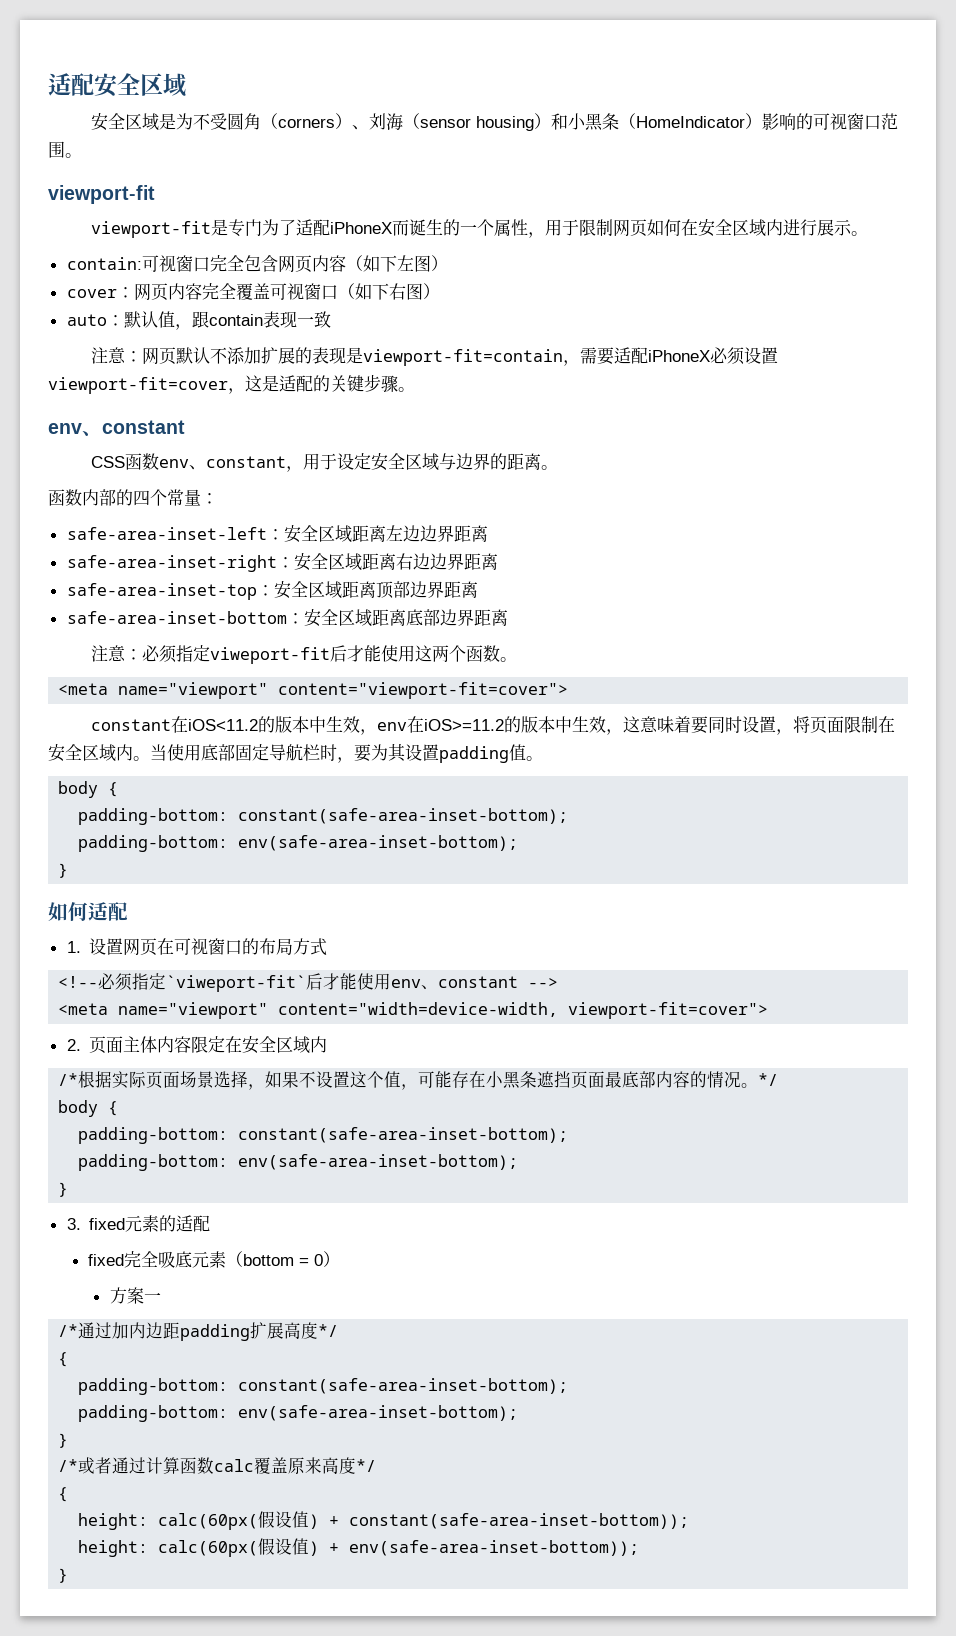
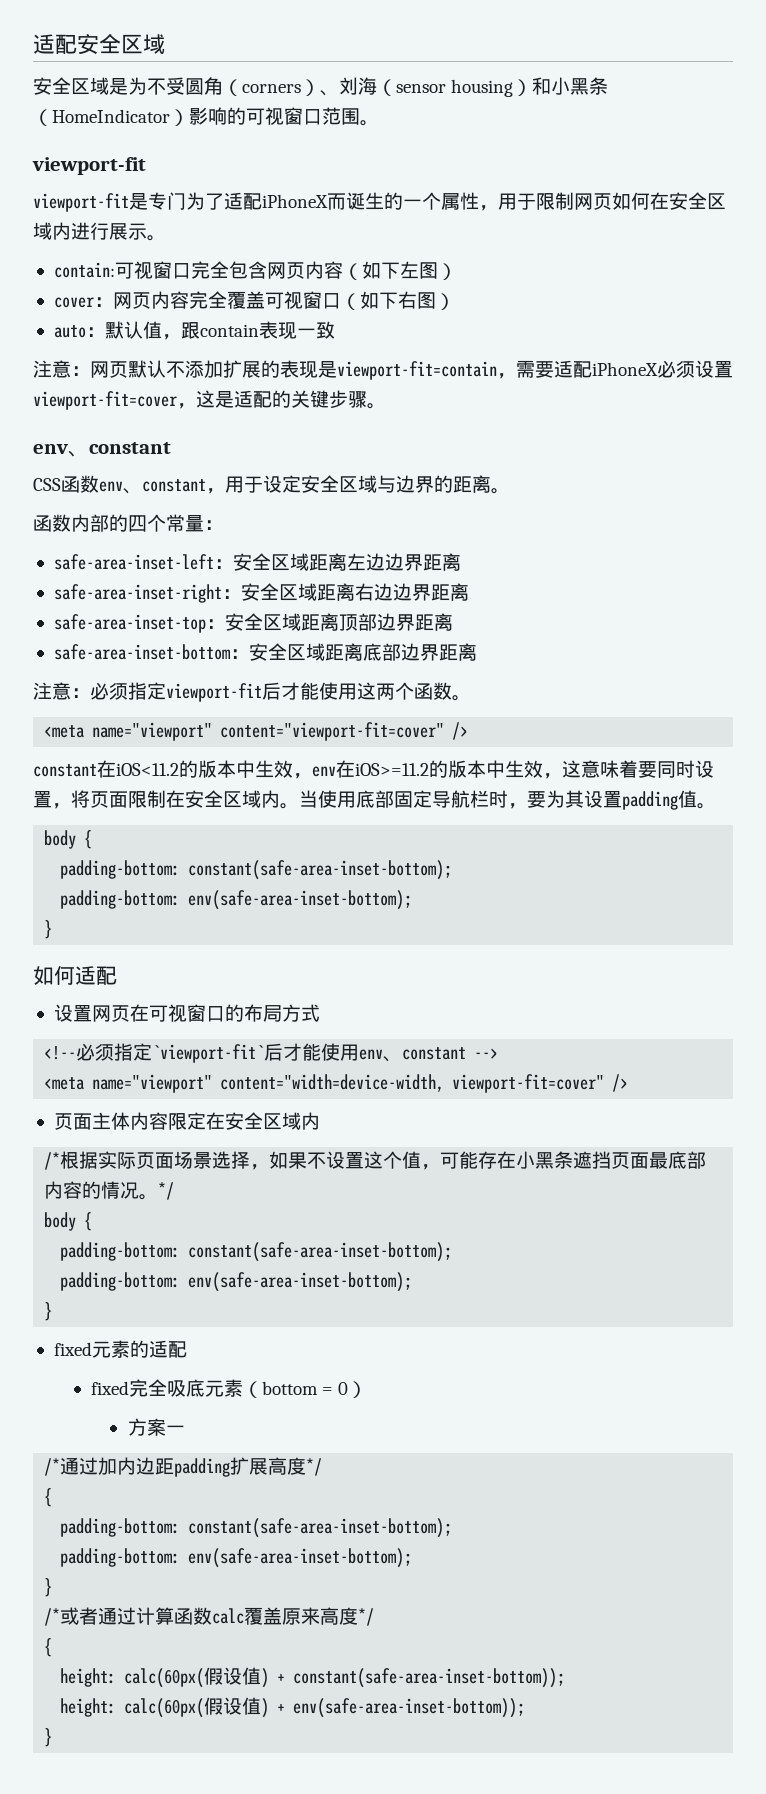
[210,647,331,664] viweport-fit -> [166,683,262,702] viewport-fit
[278,682,569,699] content="viewport-fit=cover"> -> [220,722,469,741] content="viewport-fit=cover" />
[66,941,81,953] 1. -> (117, 975) none
[166,975,307,992] `viweport-fit` -> [152,1044,265,1063] `viewport-fit`
[568,1002,769,1019] [66,1039,81,1051] viewport-fit=cover"> // 2. -> [452,1074,629,1093] viewport-fit=cover" /> //
[66,1218,81,1230] 3. -> (53, 1311) none

